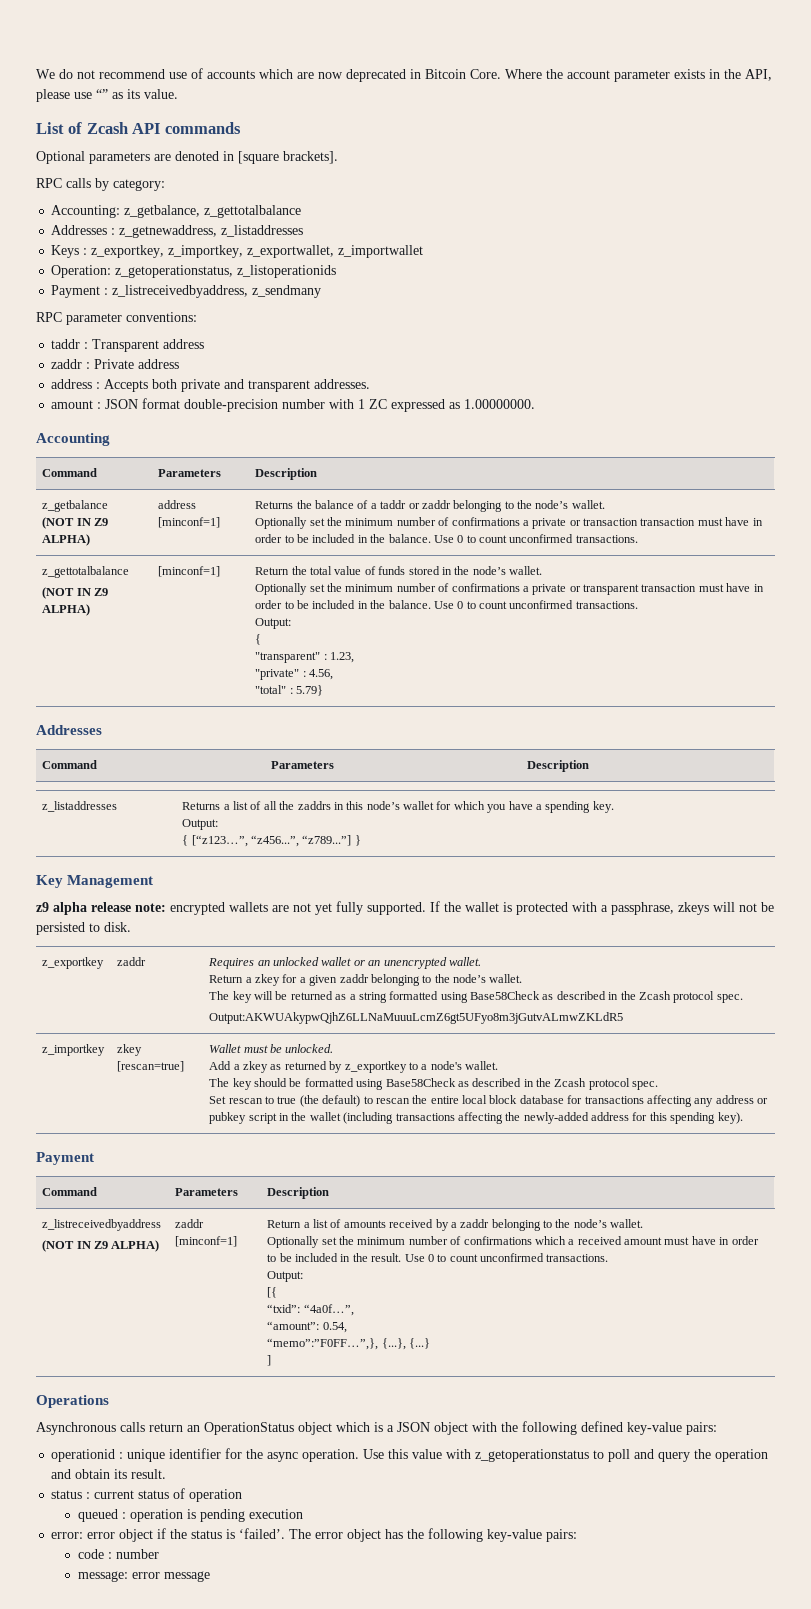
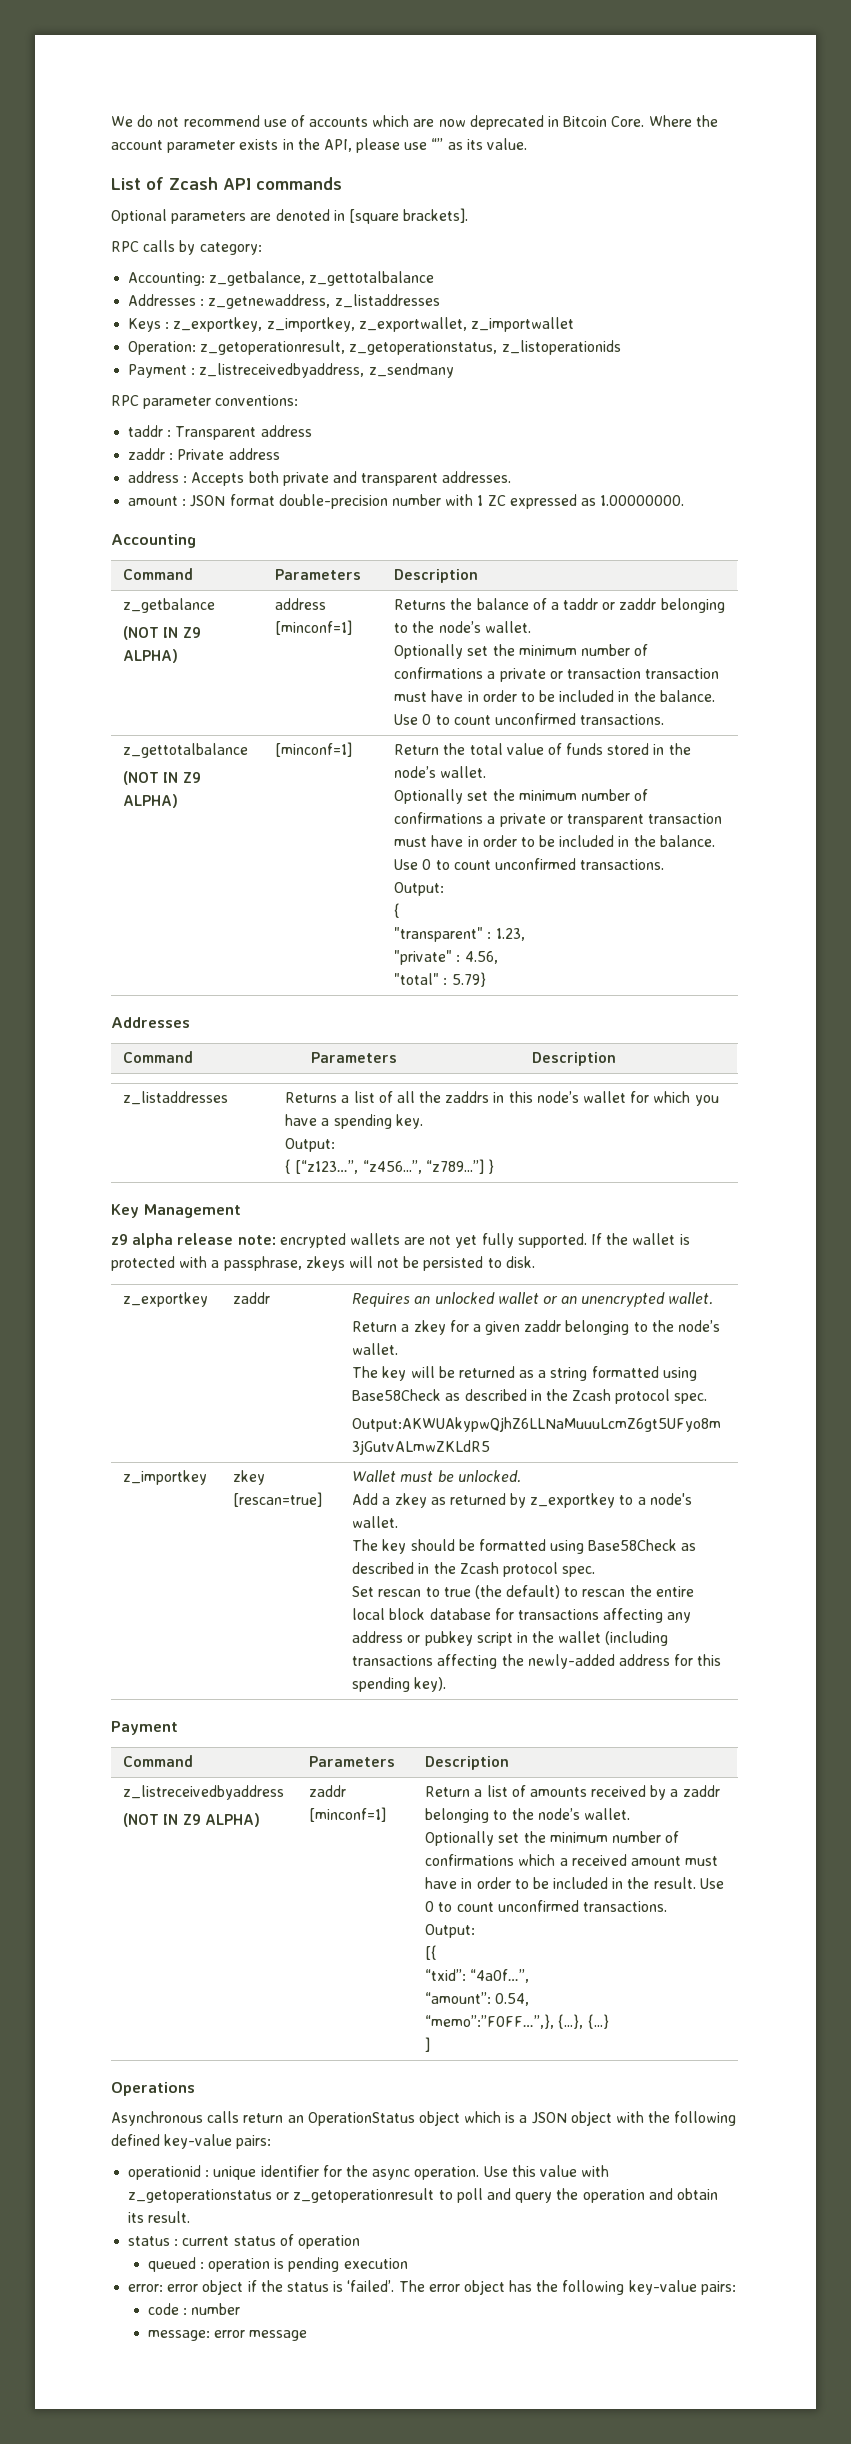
(112, 271) none -> [200,340,346,355] z_getoperationresult,
(590, 1455) none -> [276,2188,435,2203] or z_getoperationresult

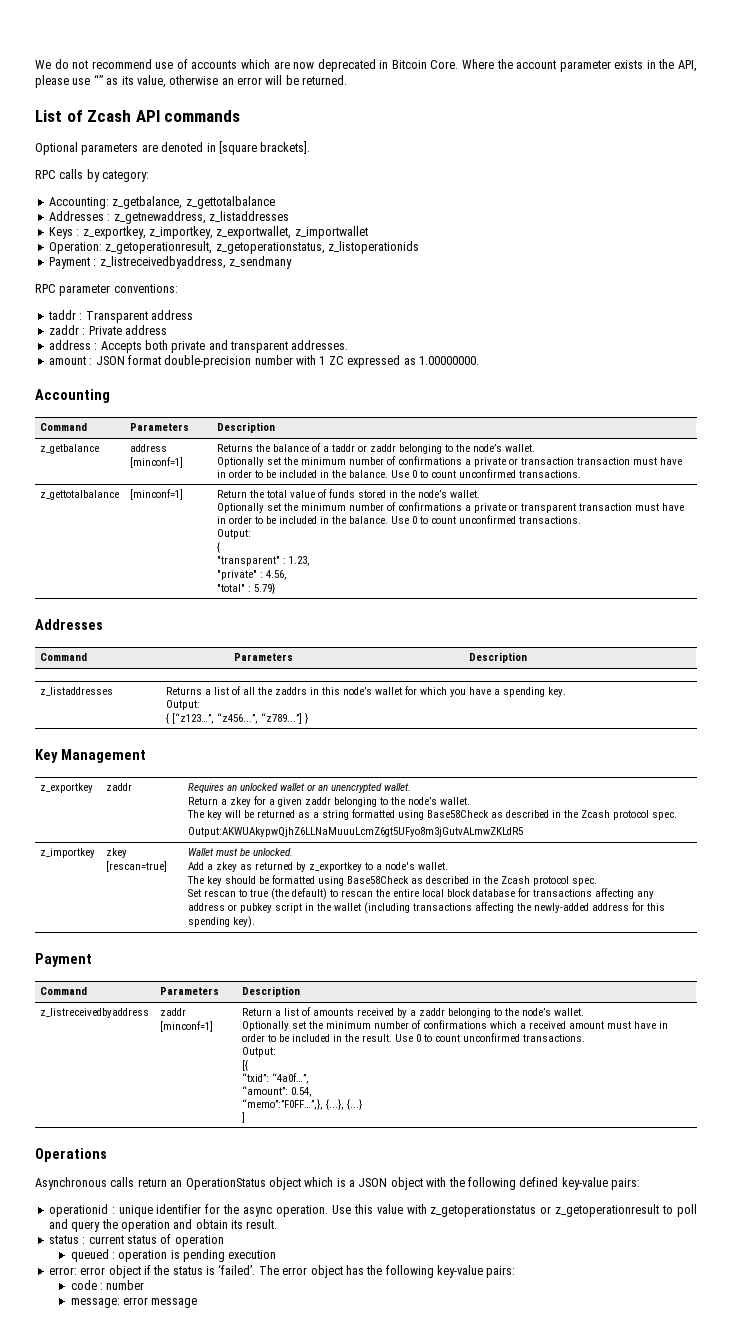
[487,138,528,150] value. -> [136,75,348,88] value, otherwise an error will be returned.
[123,626,201,640] [123,649,179,663] // (NOT IN Z9 ALPHA) -> (100, 449) none
[123,771,201,785] [123,794,179,808] // (NOT IN Z9 ALPHA) -> (120, 495) none
[111,1233,690,1248] [111,1256,535,1271] // z9 alpha release note: encrypted wallets are not yet fully supported. If the wallet is protected with a passphrase, zkeys will not be persisted to disk. -> (146, 756) none
[123,1813,260,1827] // (NOT IN Z9 ALPHA) -> (150, 1013) none

